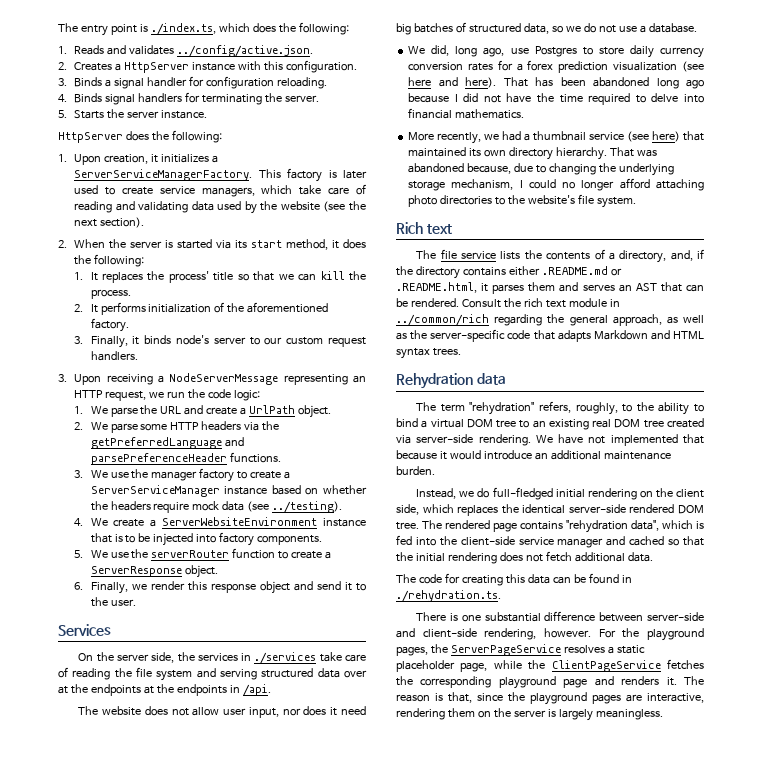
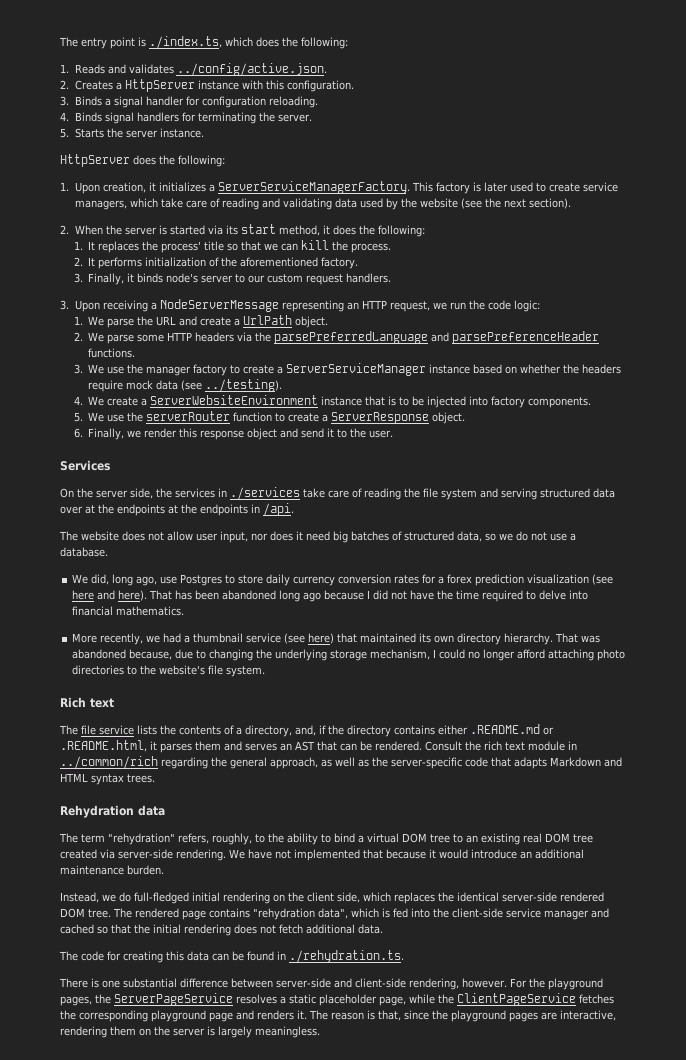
[90,437,222,449] getPreferredLanguage -> [274,331,429,344] parsePreferredLanguage

